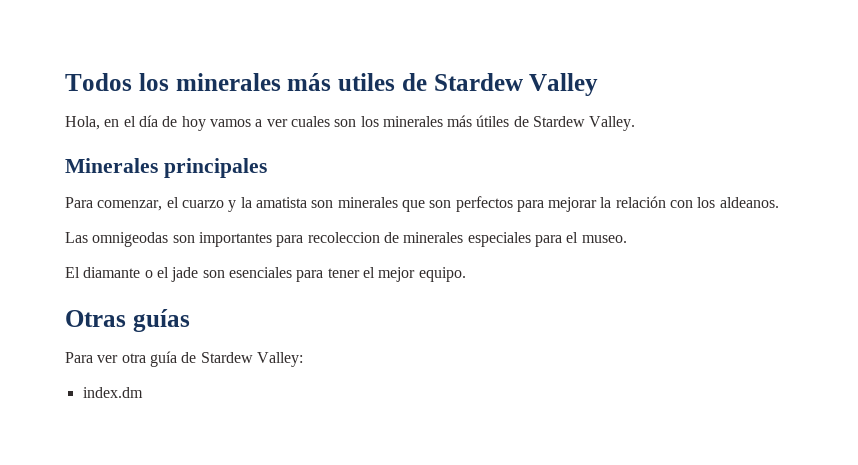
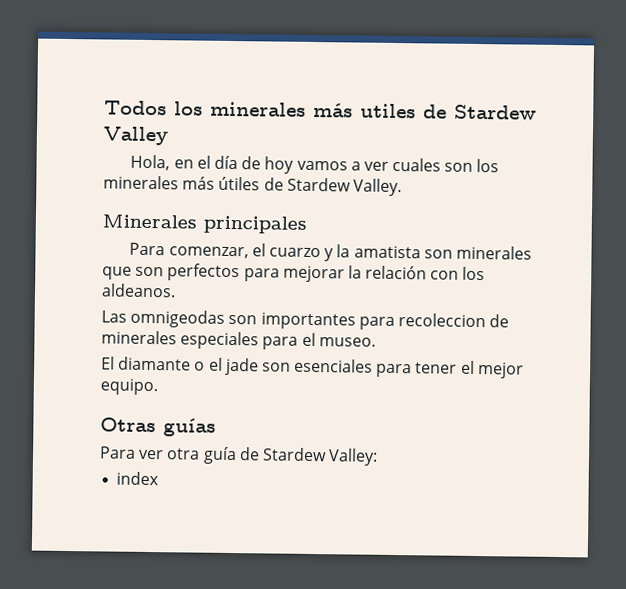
[82,387,143,398] index.dm -> [116,471,160,486] index

